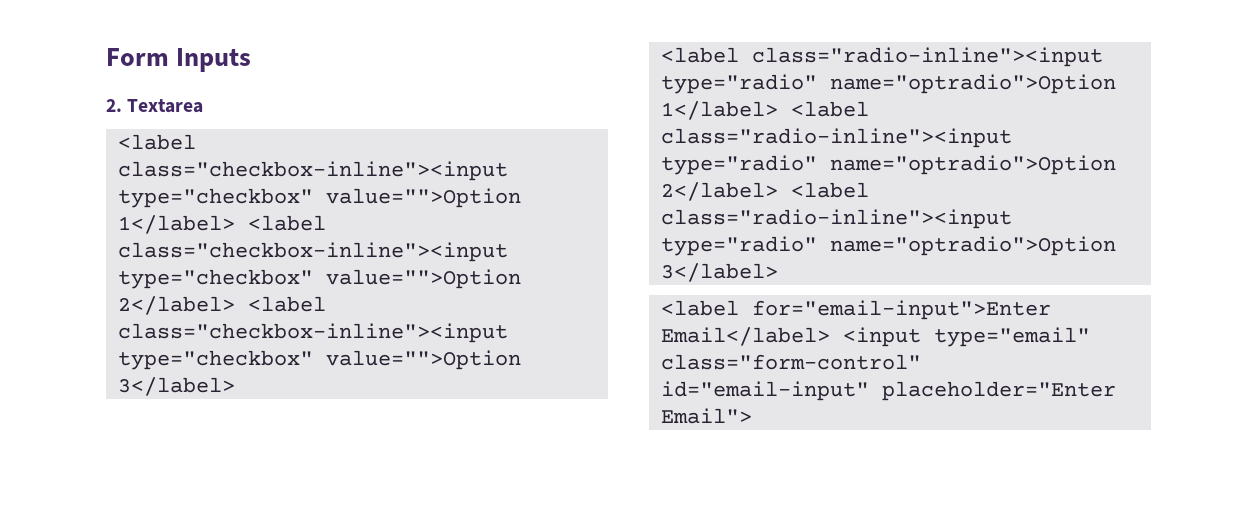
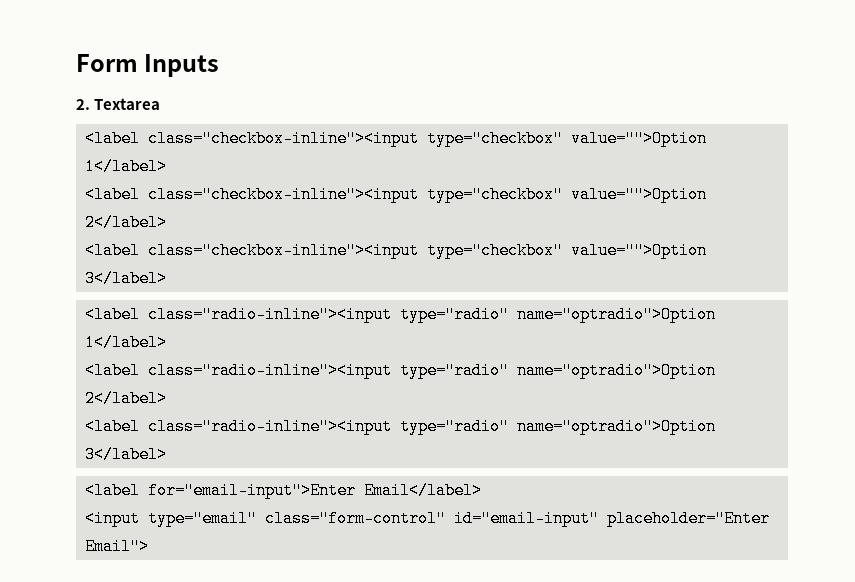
(235, 224) none -> (167, 166) //
(235, 305) none -> (167, 222) //
(778, 110) none -> (167, 342) //
(778, 191) none -> (167, 398) //
(830, 336) none -> (482, 490) //

